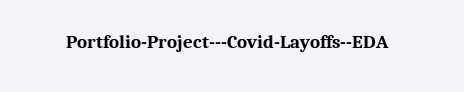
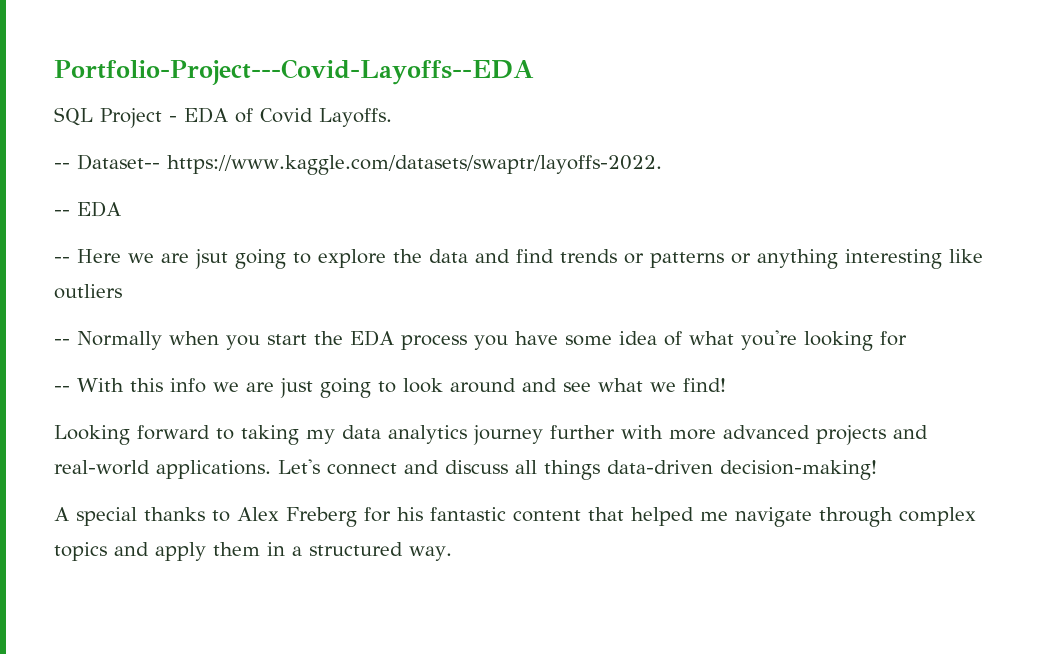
(389, 43) none -> [54,107,392,128] [54,154,662,175] [54,201,121,217] [54,249,983,269] [54,284,122,299] [54,330,907,351] [54,378,726,398] [54,425,928,445] [54,459,877,480] [54,507,976,527] [54,542,452,561] // SQL Project - EDA of Covid Layoffs. // -- Dataset-- https://www.kaggle.com/datasets/swaptr/layoffs-2022. // -- EDA // -- Here we are jsut going to explore the data and find trends or patterns or anything interesting like outliers // -- Normally when you start the EDA process you have some idea of what you're looking for // -- With this info we are just going to look around and see what we find! // Looking forward to taking my data analytics journey further with more advanced projects and real-world applications. Let's connect and discuss all things data-driven decision-making! // A special thanks to Alex Freberg for his fantastic content that helped me navigate through complex topics and apply them in a structured way.

